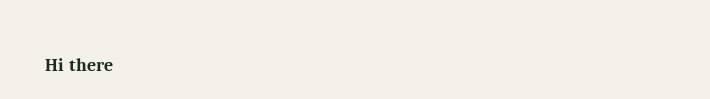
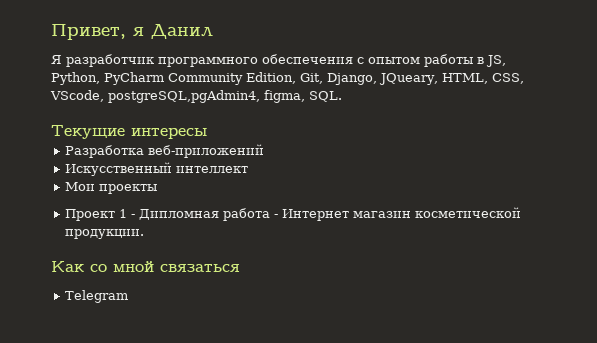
[45,58,113,71] Hi there -> [51,24,213,40] [51,54,506,67] [51,72,524,85] [50,90,342,103] [51,125,207,139] [65,144,265,158] [65,162,249,176] [65,182,158,194] [65,207,522,221] [65,229,145,239] [51,261,240,272] [65,290,129,303] Привет, я Данил // Я разработчик программного обеспечения с опытом работы в JS, Python, PyCharm Community Edition, Git, Django, JQueary, HTML, CSS, VScode, postgreSQL,pgAdmin4, figma, SQL. // Текущие интересы // Разработка веб-приложений // Искусственный интеллект // Мои проекты // Проект 1 - Дипломная работа - Интернет магазин косметической продукции. // Как со мной связаться // Telegram

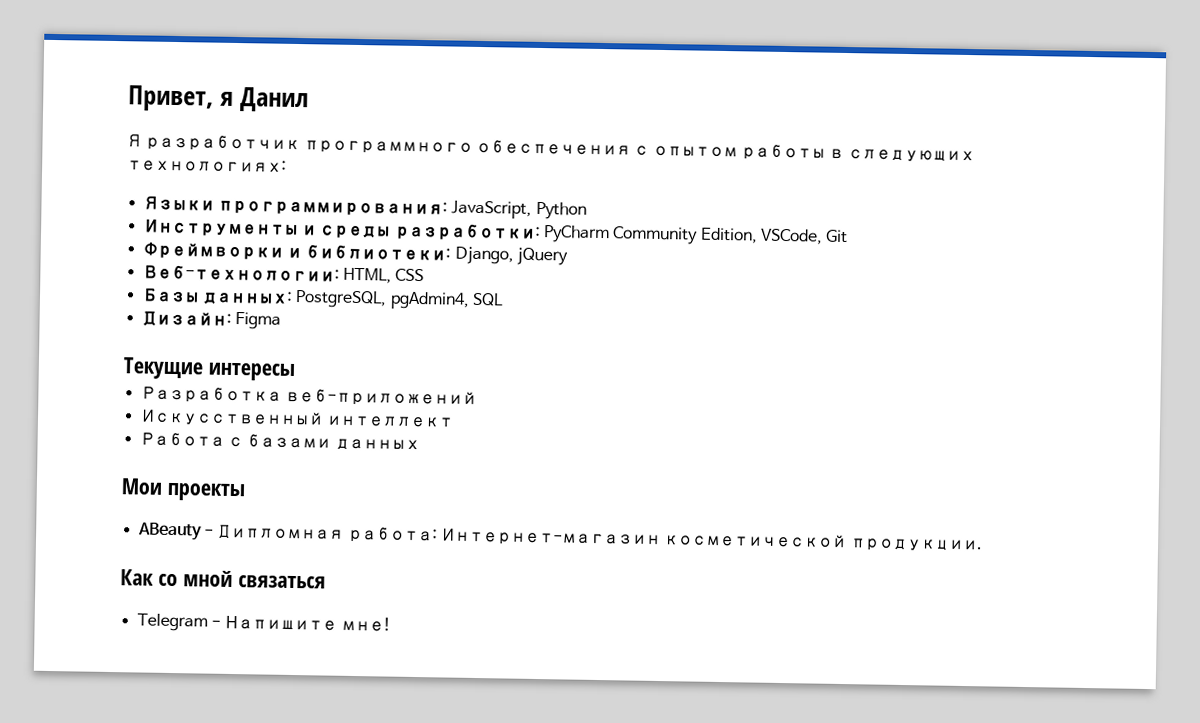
[486,55,506,67] [51,72,524,85] [50,90,342,103] JS, Python, PyCharm Community Edition, Git, Django, JQueary, HTML, CSS, VScode, postgreSQL,pgAdmin4, figma, SQL. -> [847,149,975,163] [127,158,287,173] [143,195,587,220] [143,218,849,245] [142,241,568,266] [142,264,425,284] [141,287,504,310] [141,310,281,330] следующих технологиях: // Языки программирования: JavaScript, Python // Инструменты и среды разработки: PyCharm Community Edition, VSCode, Git // Фреймворки и библиотеки: Django, jQuery // Веб-технологии: HTML, CSS // Базы данных: PostgreSQL, pgAdmin4, SQL // Дизайн: Figma
[65,182,158,194] [65,208,412,221] Мои проекты // Проект 1 - Дипломная работа - Интернет магазин -> [139,432,420,452] [121,478,245,502] [137,522,661,548] Работа с базами данных // Мои проекты // ABeauty - Дипломная работа: Интернет-магазин
(129, 296) none -> [210,614,391,632] - Напишите мне!

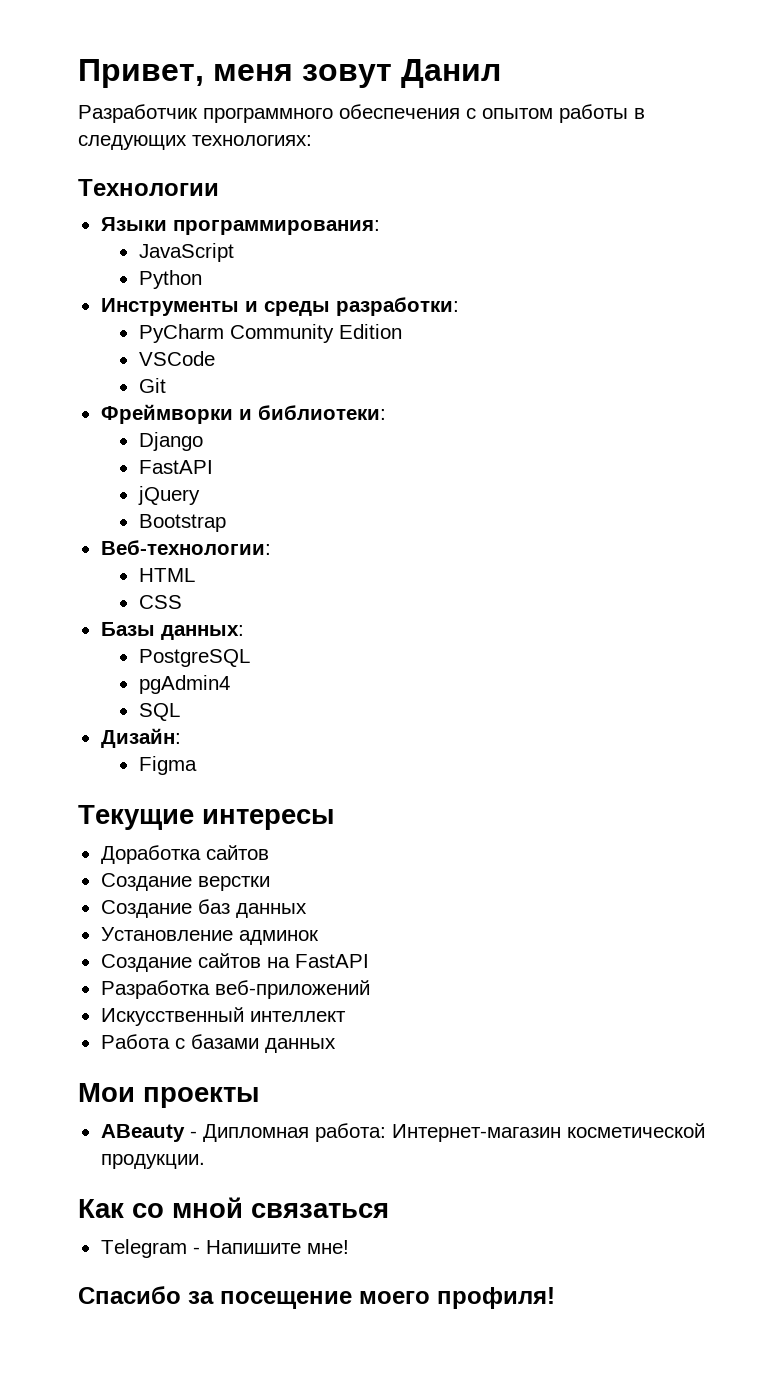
[219,91,234,106] я -> [213,64,392,88] меня зовут
[127,134,301,153] Я разработчик -> [78,104,198,123] Разработчик
(287, 165) none -> [78,179,219,196] // Технологии
[451,200,533,219] JavaScript, -> [138,243,234,262] // JavaScript //
(541, 231) none -> (459, 306) //
[699,227,823,245] Edition, VSCode, -> [338,324,402,339] [138,351,215,366] Edition // VSCode //
[454,246,514,265] Django, -> [138,432,203,451] [138,460,213,474] // Django // FastAPI //
(568, 256) none -> [138,514,226,532] // Bootstrap
[342,267,392,284] HTML, -> [138,568,195,582] // HTML //
[295,290,470,310] PostgreSQL, pgAdmin4, -> [138,649,250,667] [138,675,230,694] // PostgreSQL // pgAdmin4 //
(232, 318) none -> (181, 738) //
(295, 371) none -> [100,845,269,864] [100,873,270,891] [100,899,307,918] [100,927,319,945] [100,953,369,972] // Доработка сайтов // Создание верстки // Создание баз данных // Установление админок // Создание сайтов на FastAPI
(391, 624) none -> [78,1286,555,1309] // Спасибо за посещение моего профиля!

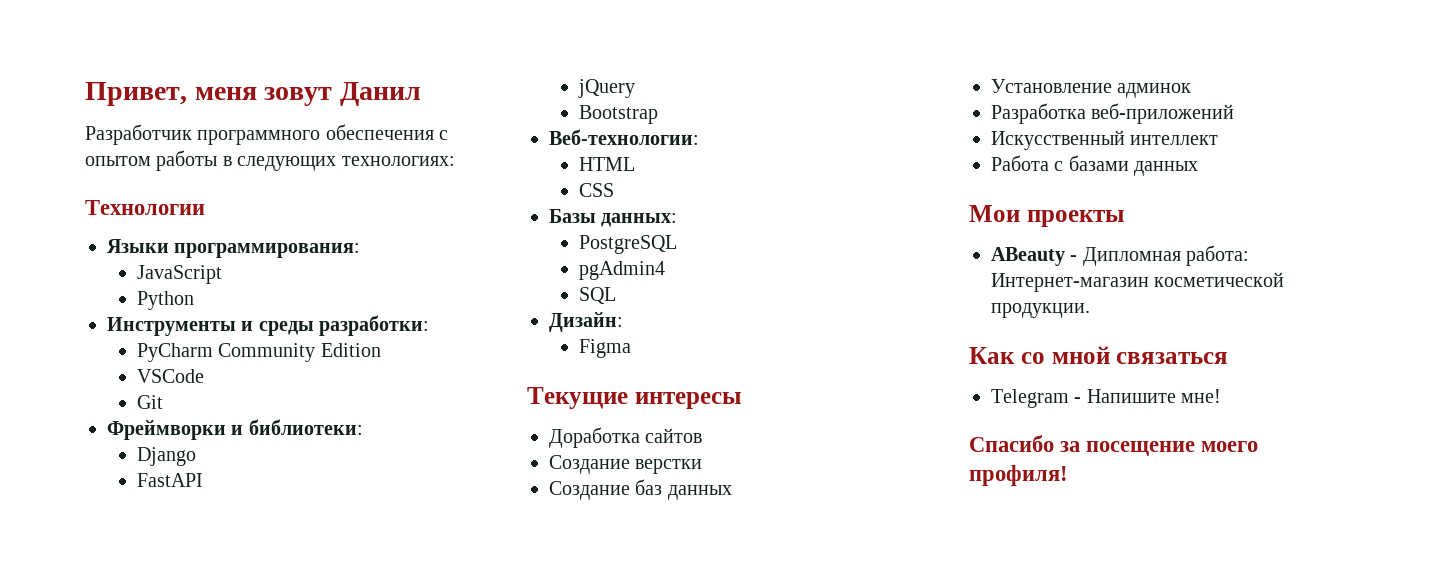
[100,953,369,972] // Создание сайтов на FastAPI -> (1192, 90) none

